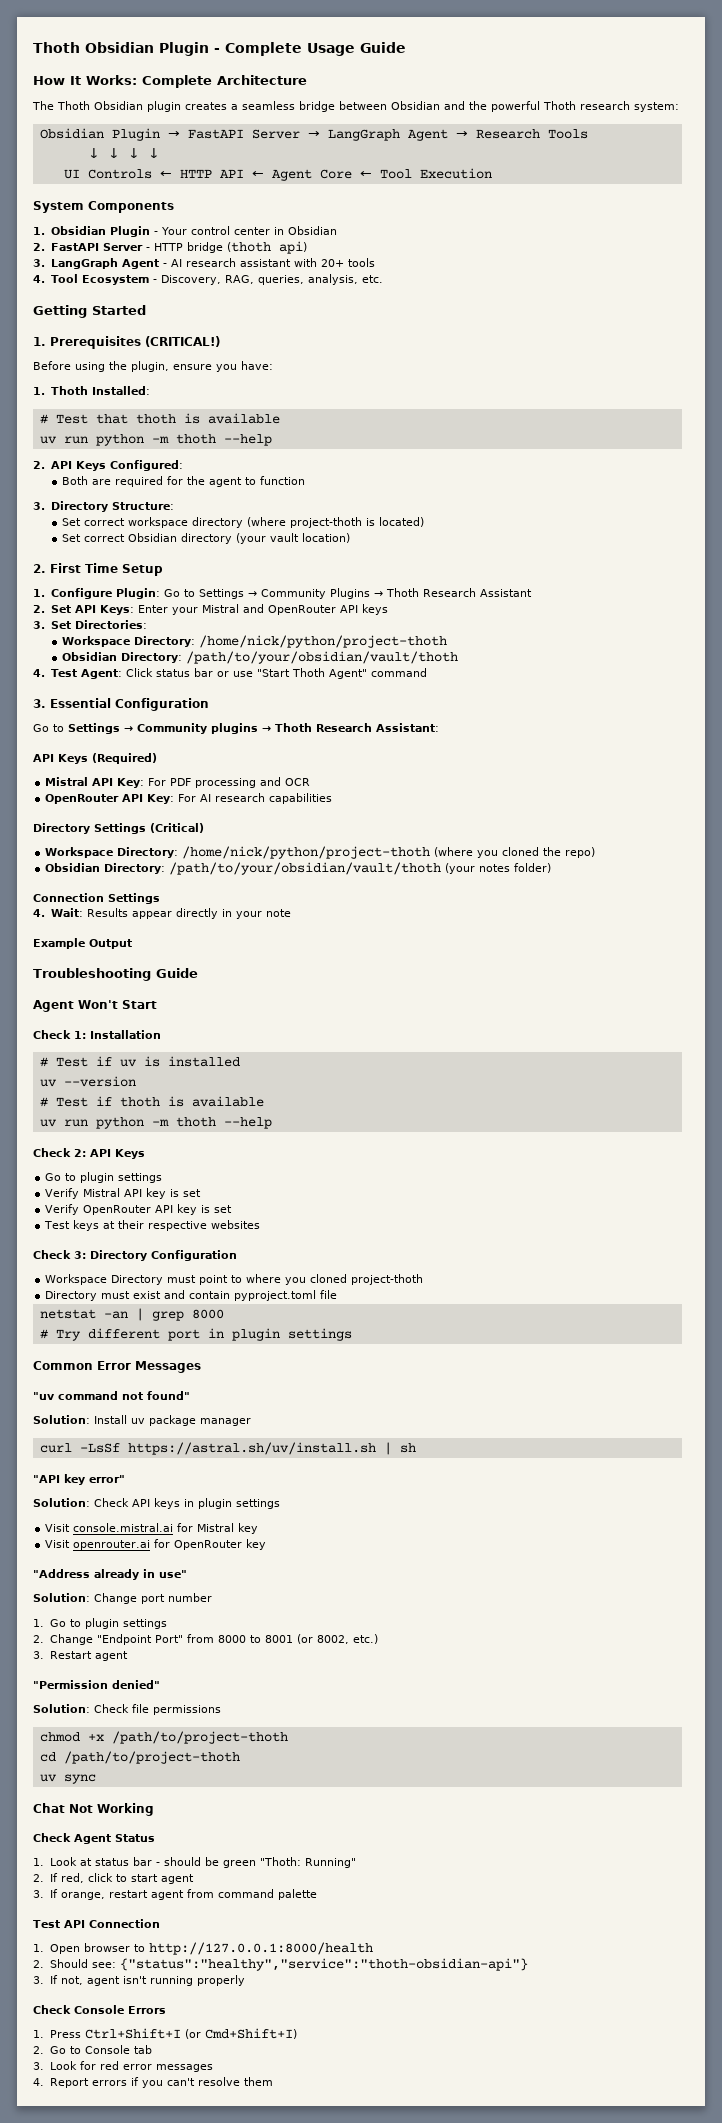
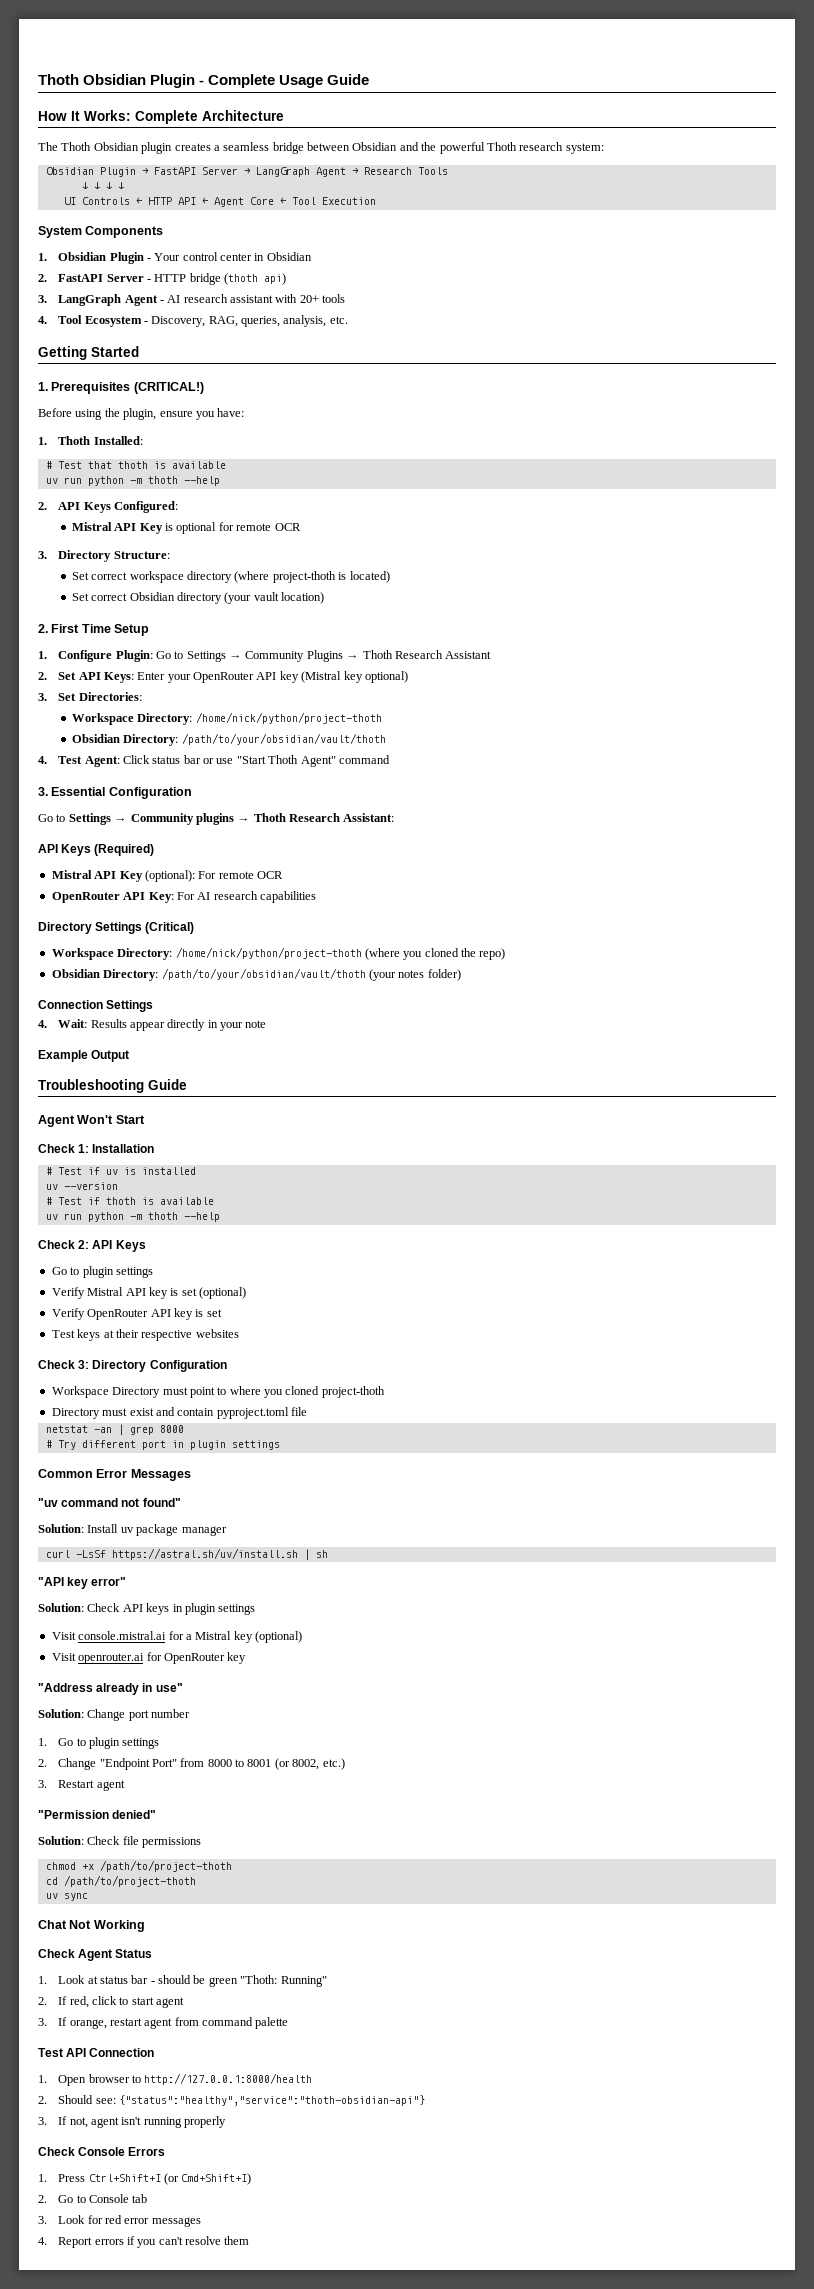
[61,476,305,487] Both are required for the agent to function -> [71,522,301,534] Mistral API Key is optional for remote OCR
[201,604,388,615] Mistral and OpenRouter API keys -> [193,671,408,683] OpenRouter API key (Mistral key optional)
[117,777,282,788] Key: For PDF processing and -> [119,870,254,882] Key (optional): For remote
(202, 1193) none -> [199,1287,246,1299] (optional)
(194, 1527) none -> [185,1634,192,1640] a
(259, 1528) none -> [255,1631,302,1643] (optional)

